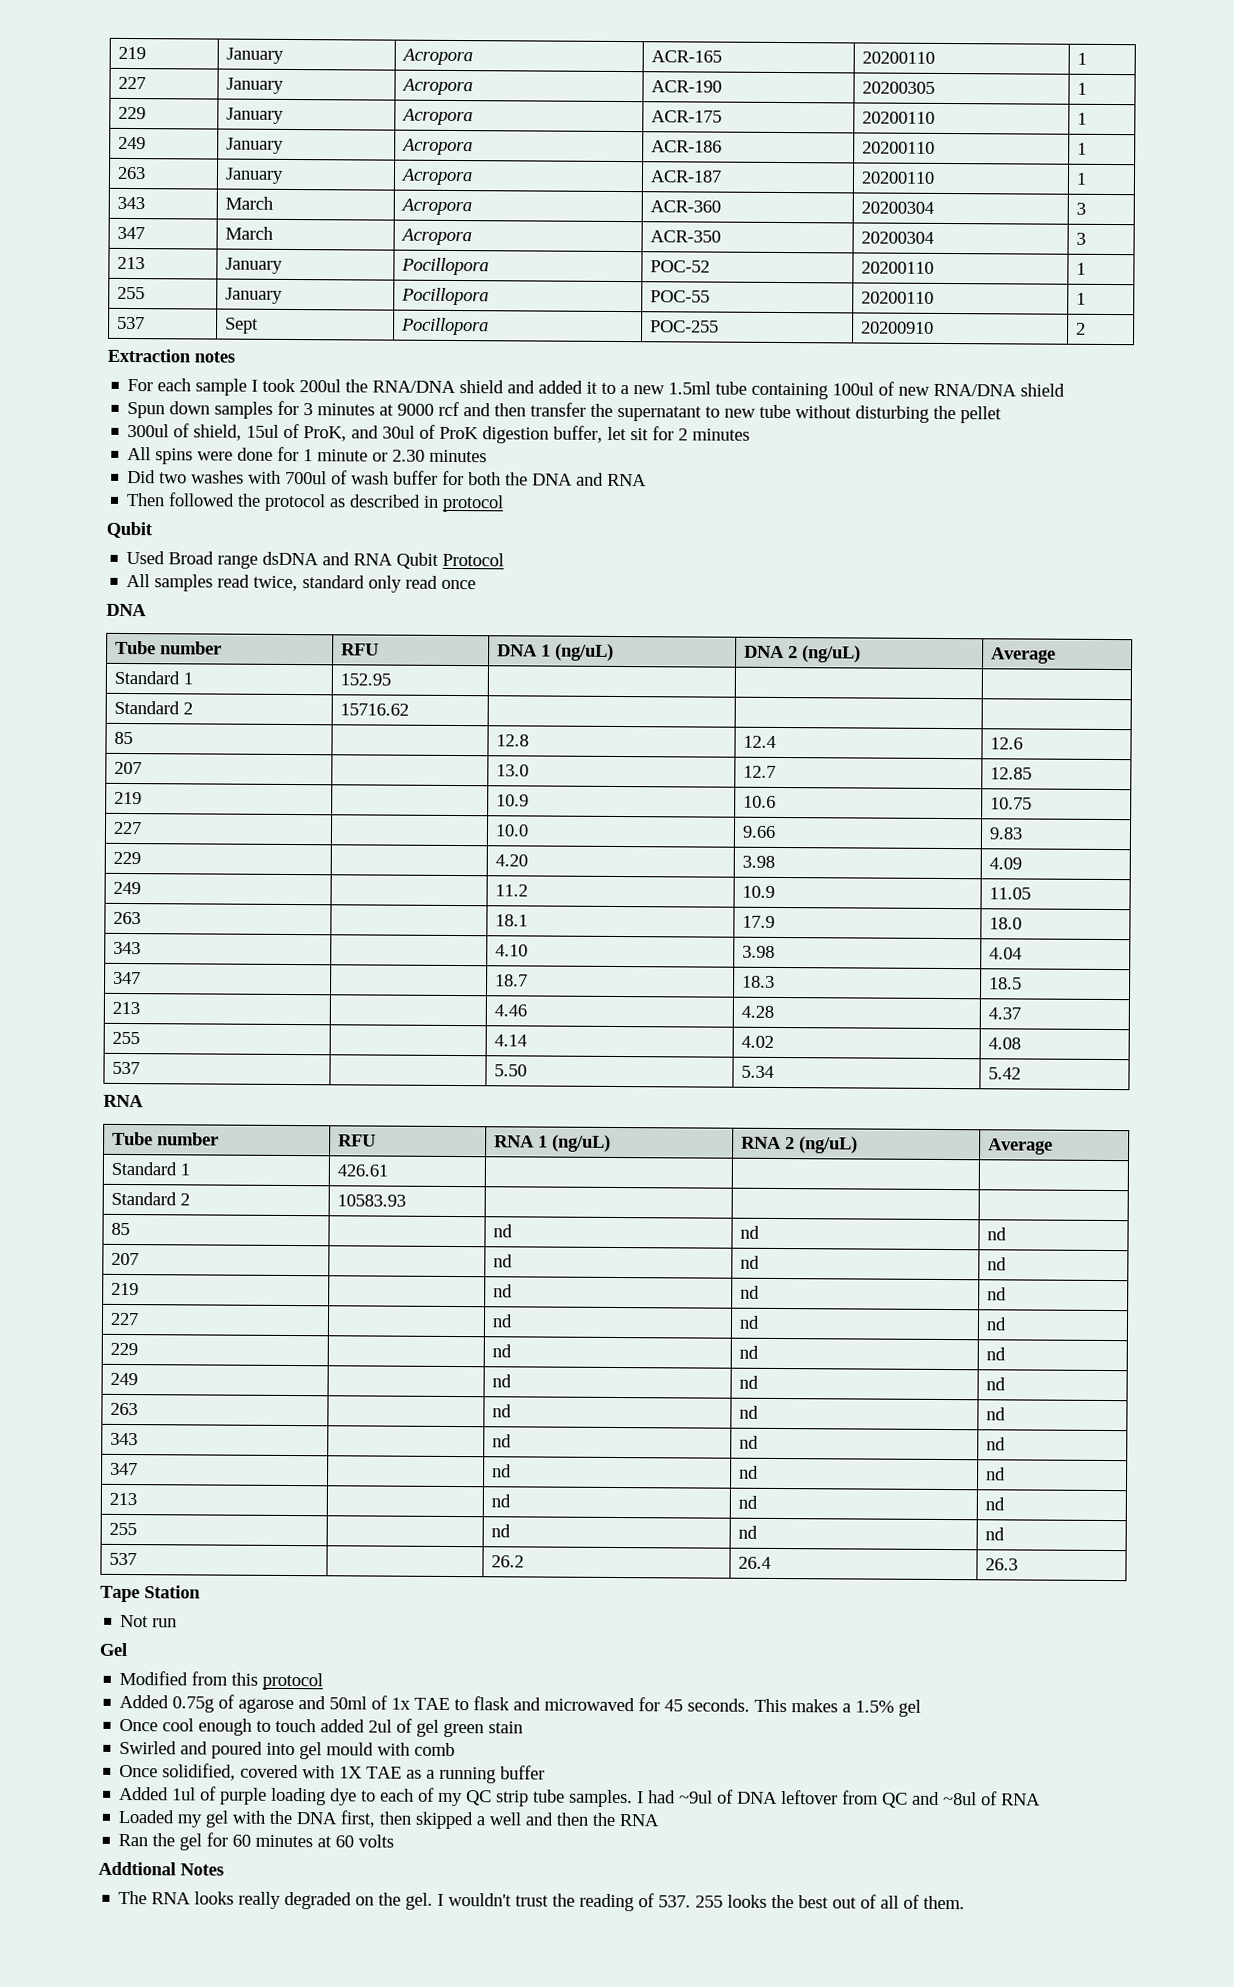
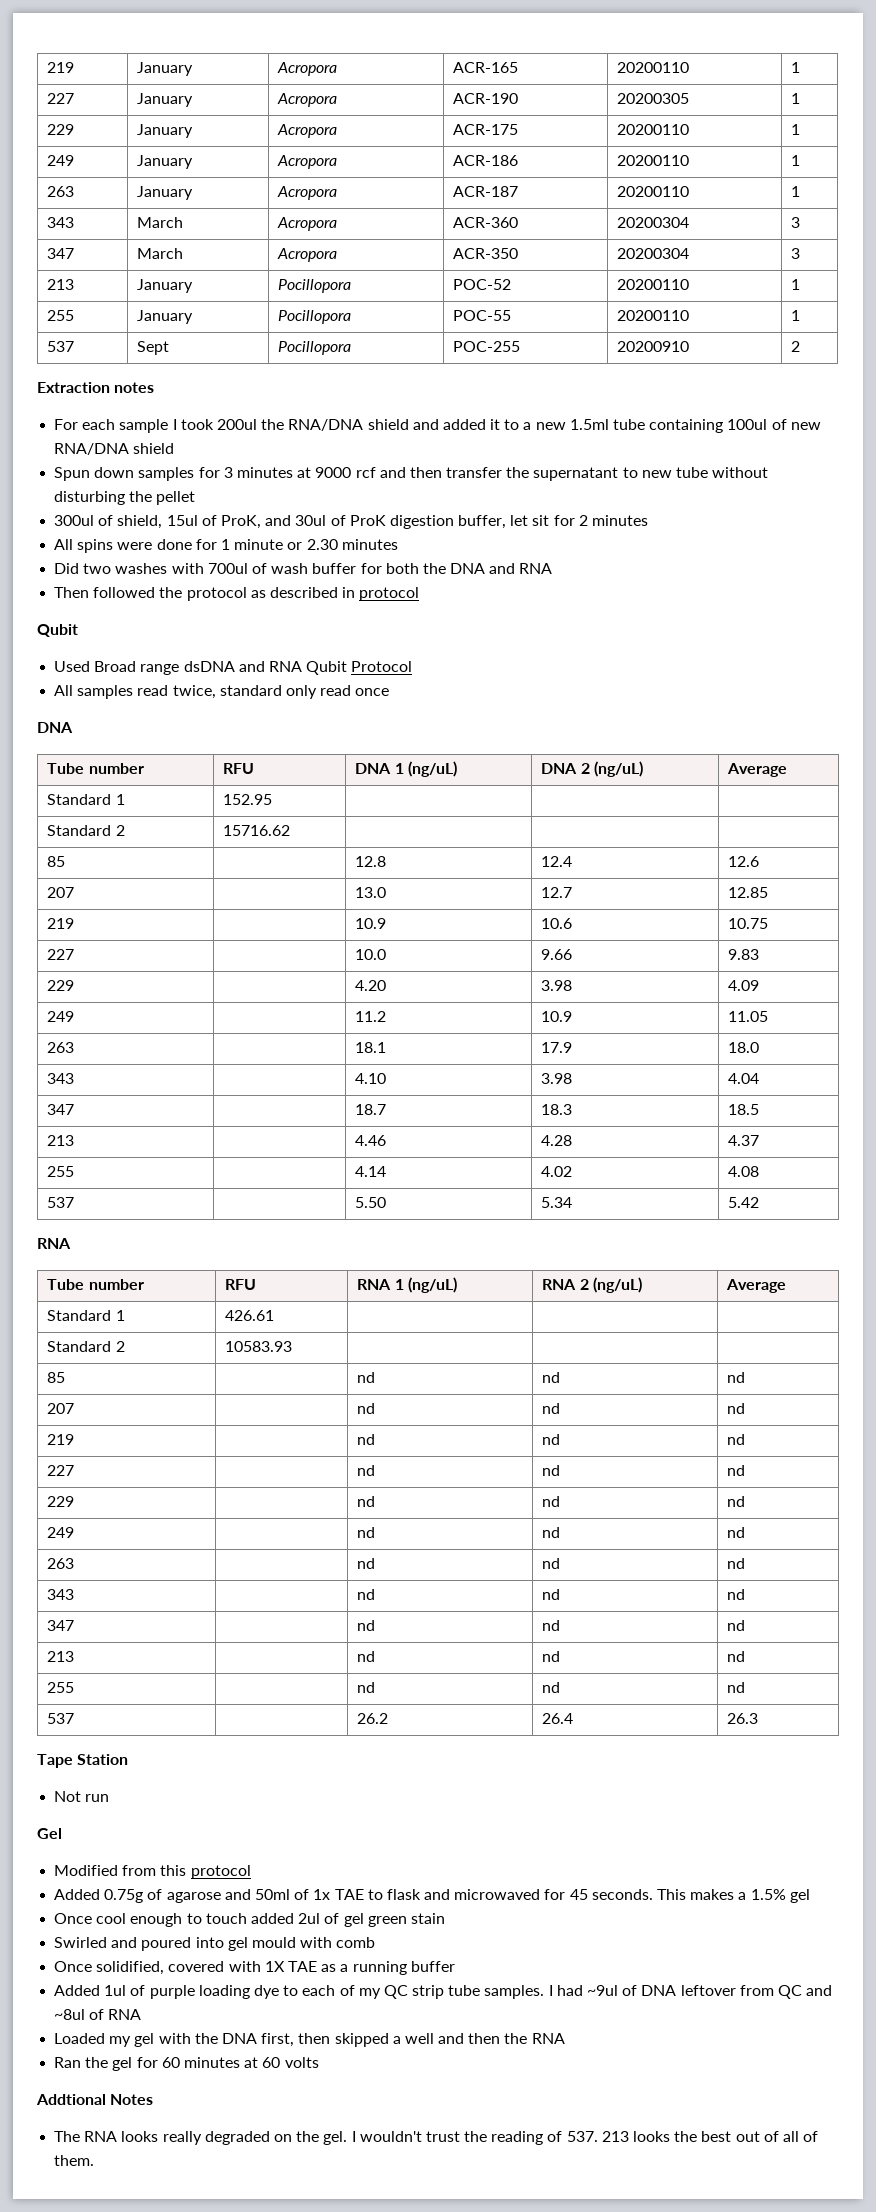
[695,1895,724,1908] 255 -> [601,2131,629,2142] 213

